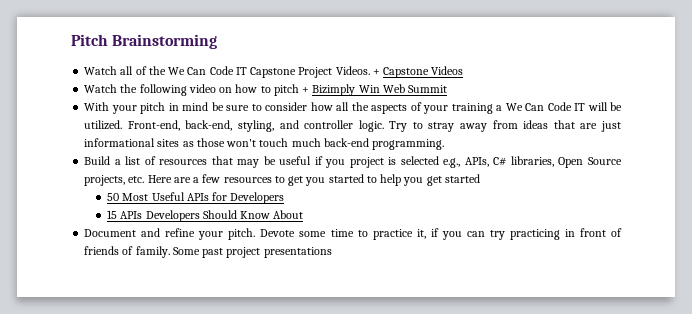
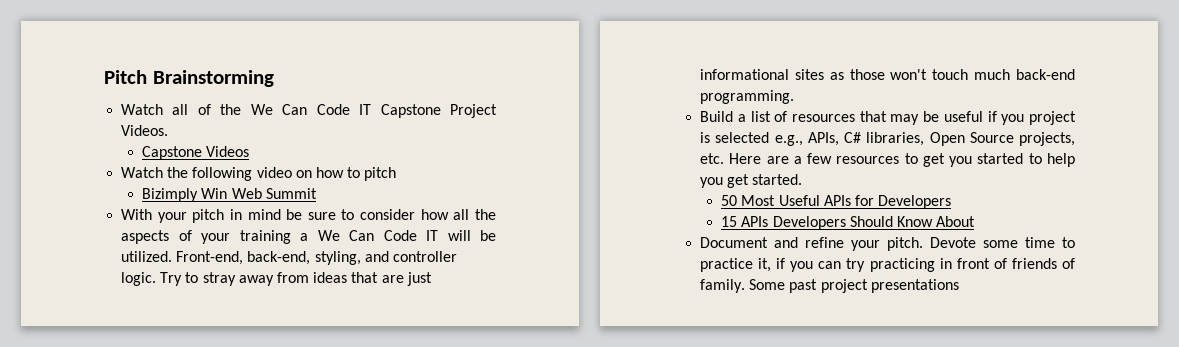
[372,69,380,75] + -> (169, 130) //
[302,87,310,93] + -> (397, 174) //
[444,174,480,183] started -> [752,174,803,185] started.

